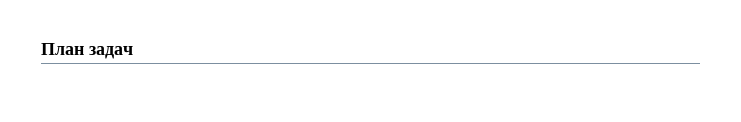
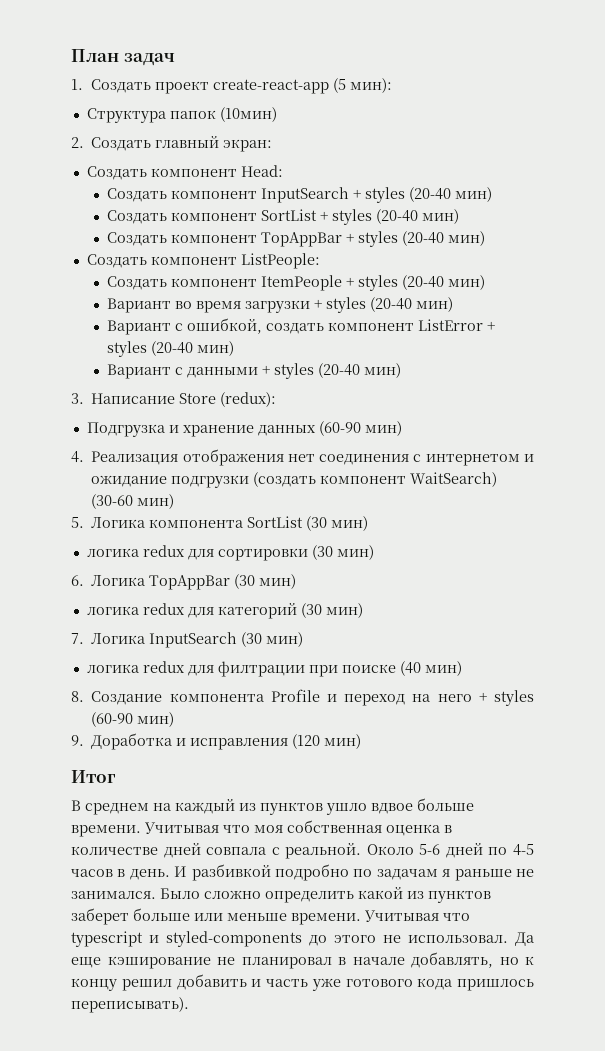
(133, 52) none -> [71,78,393,94] [86,107,277,123] [71,136,273,152] [86,165,283,180] [107,187,493,203] [107,209,460,225] [107,231,486,247] [86,253,320,269] [107,275,486,291] [107,297,454,313] [107,318,496,335] [107,341,235,357] [107,363,402,379] [71,392,277,407] [86,421,402,437] [71,449,534,466] [91,472,498,488] [91,494,175,509] [71,516,369,531] [86,545,374,561] [71,574,297,590] [86,603,363,619] [71,632,304,648] [86,661,462,677] [71,689,534,706] [91,712,175,727] [71,733,362,750] [71,770,116,783] [71,798,474,815] [71,820,452,837] [71,843,534,859] [71,864,534,881] [71,887,491,903] [71,908,470,925] [71,931,534,947] [71,952,534,969] [71,974,534,991] [71,997,189,1013] // 1. Создать проект create-react-app (5 мин): // Структура папок (10мин) // 2. Создать главный экран: // Создать компонент Head: // Создать компонент InputSearch + styles (20-40 мин) // Создать компонент SortList + styles (20-40 мин) // Создать компонент TopAppBar + styles (20-40 мин) // Создать компонент ListPeople: // Создать компонент ItemPeople + styles (20-40 мин) // Вариант во время загрузки + styles (20-40 мин) // Вариант с ошибкой, создать компонент ListError + styles (20-40 мин) // Вариант с данными + styles (20-40 мин) // 3. Написание Store (redux): // Подгрузка и хранение данных (60-90 мин) // 4. Реализация отображения нет соединения с интернетом и ожидание подгрузки (создать компонент WaitSearch) (30-60 мин) // 5. Логика компонента SortList (30 мин) // логика redux для сортировки (30 мин) // 6. Логика TopAppBar (30 мин) // логика redux для категорий (30 мин) // 7. Логика InputSearch (30 мин) // логика redux для филтрации при поиске (40 мин) // 8. Создание компонента Profile и переход на него + styles (60-90 мин) // 9. Доработка и исправления (120 мин) // Итог // В среднем на каждый из пунктов ушло вдвое больше времени. Учитывая что моя собственная оценка в количестве дней совпала с реальной. Около 5-6 дней по 4-5 часов в день. И разбивкой подробно по задачам я раньше не занимался. Было сложно определить какой из пунктов заберет больше или меньше времени. Учитывая что typescript и styled-components до этого не использовал. Да еще кэширование не планировал в начале добавлять, но к концу решил добавить и часть уже готового кода пришлось переписывать).

